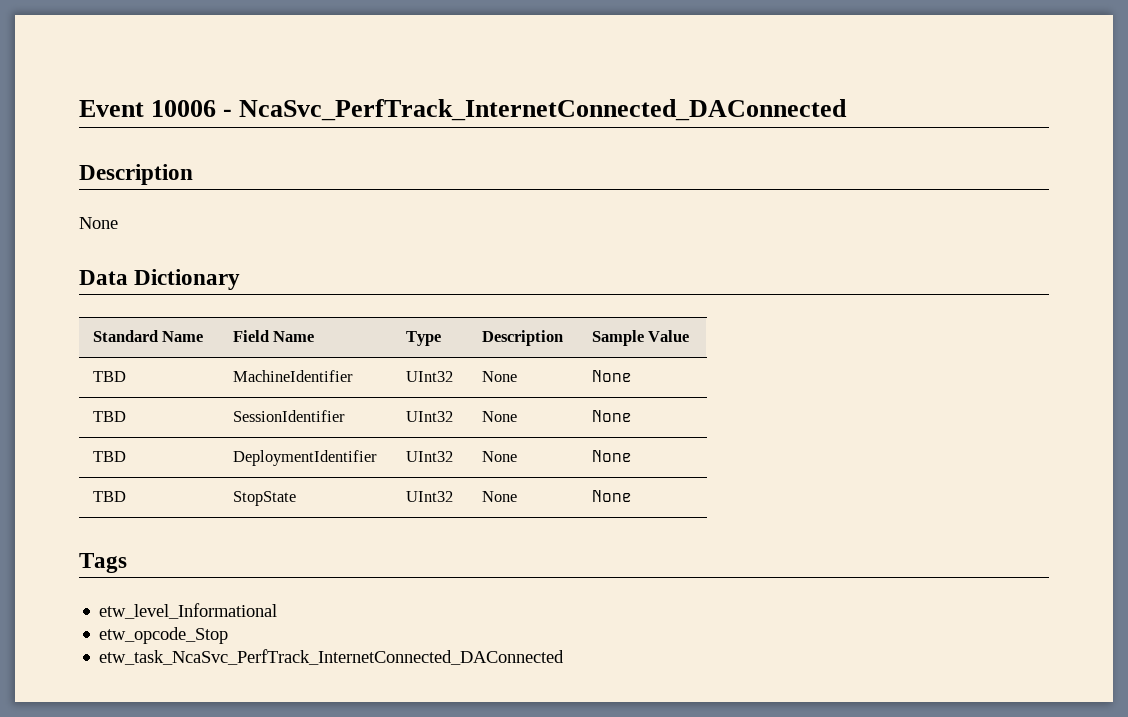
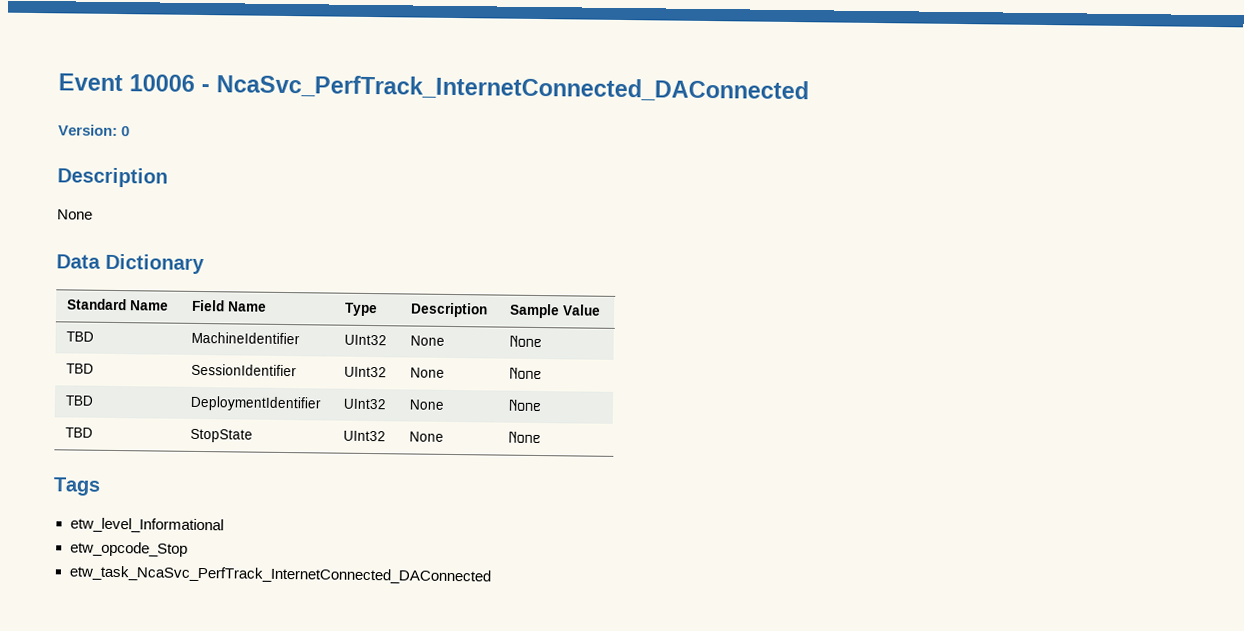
(848, 110) none -> [58,124,131,137] // Version: 0

